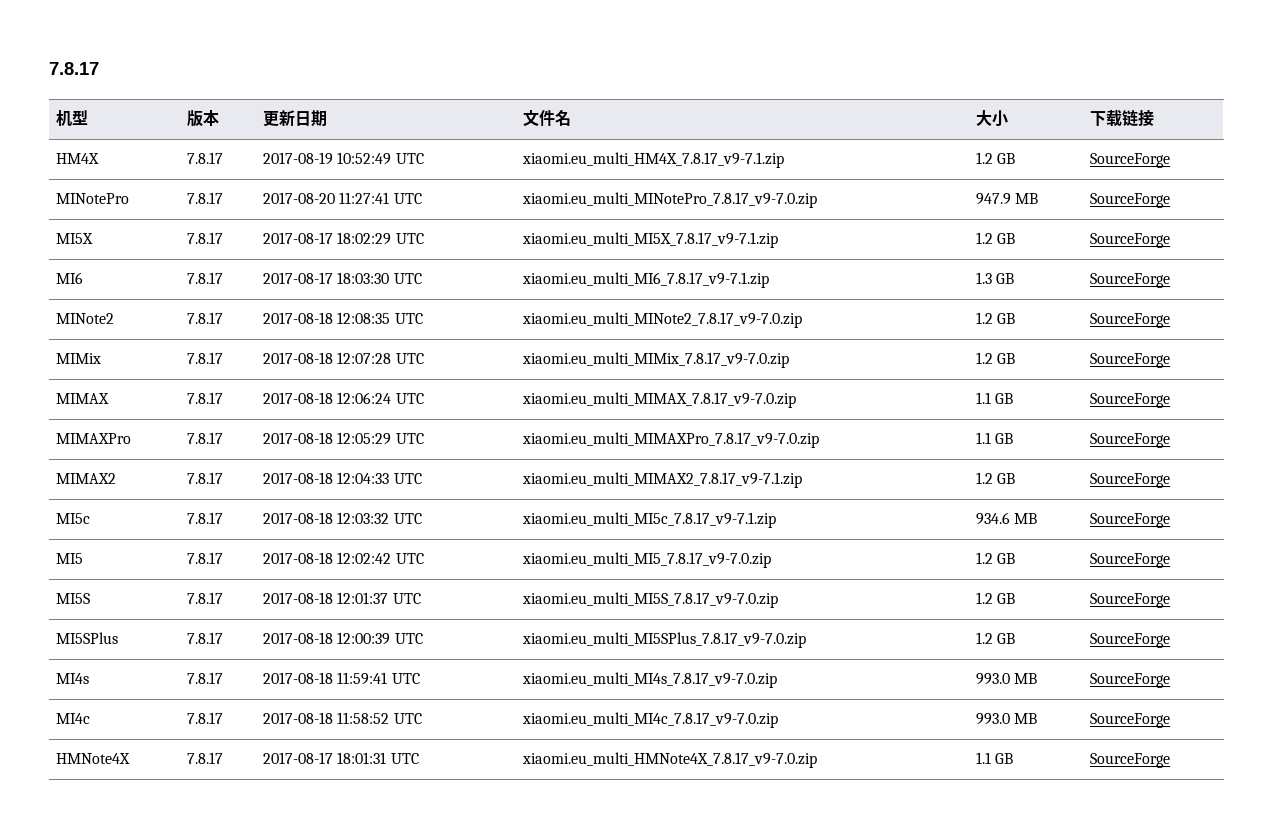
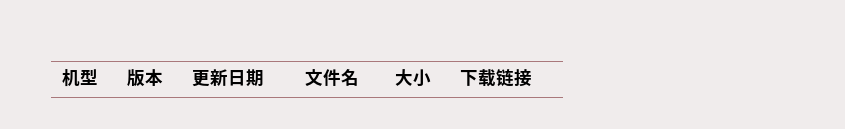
[49,62,99,75] 7.8.17 // -> (62, 78) none
[55,153,99,164] [186,152,223,164] [262,152,424,165] [521,152,784,168] [975,152,1016,164] [1089,153,1170,168] [55,193,129,204] [186,192,223,204] [262,192,422,204] [521,192,817,208] [975,193,1039,205] [1089,193,1170,208] [55,233,93,244] [186,232,223,244] [262,232,424,245] [521,232,778,248] [975,232,1016,244] [1089,233,1170,248] [55,272,83,284] [186,272,223,284] [262,272,422,284] [521,272,769,288] [975,272,1015,284] [1089,273,1170,288] [55,313,114,324] [186,312,223,324] [262,312,423,324] [521,312,802,328] [975,312,1016,324] [1089,313,1170,328] [55,353,101,364] [186,352,223,364] [262,352,424,364] [521,352,789,368] [975,352,1016,364] [1089,353,1170,368] [55,393,109,404] [186,392,223,404] [262,392,424,404] [521,392,796,408] [975,392,1014,404] [1089,393,1170,408] [55,433,131,444] [186,432,223,444] [262,432,424,445] [521,432,819,448] [975,432,1014,444] [1089,433,1170,448] [55,473,116,484] [186,472,223,484] [262,472,422,484] [521,472,802,488] [975,472,1016,484] [1089,473,1170,488] [55,513,90,524] [186,512,223,524] [262,512,422,524] [521,512,776,528] [975,512,1038,525] [1089,513,1170,528] [55,553,83,564] [186,552,223,564] [262,552,424,564] [521,552,771,568] [975,552,1016,564] [1089,553,1170,568] [55,593,90,604] [186,592,223,604] [262,592,421,604] [521,592,778,608] [975,592,1016,604] [1089,593,1170,608] [55,632,118,644] [186,632,223,644] [262,632,423,645] [521,632,806,648] [975,632,1016,644] [1089,633,1170,648] [55,673,89,684] [186,672,223,684] [262,672,420,685] [521,672,777,688] [975,673,1038,685] [1089,673,1170,688] [55,713,90,724] [186,712,223,724] [262,712,422,724] [521,712,778,728] [975,713,1038,725] [1089,713,1170,728] [55,753,130,764] [186,752,223,764] [262,752,419,764] [521,752,817,768] [975,752,1014,764] [1089,753,1170,768] // HM4X | 7.8.17 | 2017-08-19 10:52:49 UTC | xiaomi.eu_multi_HM4X_7.8.17_v9-7.1.zip | 1.2 GB | SourceForge // MINotePro | 7.8.17 | 2017-08-20 11:27:41 UTC | xiaomi.eu_multi_MINotePro_7.8.17_v9-7.0.zip | 947.9 MB | SourceForge // MI5X | 7.8.17 | 2017-08-17 18:02:29 UTC | xiaomi.eu_multi_MI5X_7.8.17_v9-7.1.zip | 1.2 GB | SourceForge // MI6 | 7.8.17 | 2017-08-17 18:03:30 UTC | xiaomi.eu_multi_MI6_7.8.17_v9-7.1.zip | 1.3 GB | SourceForge // MINote2 | 7.8.17 | 2017-08-18 12:08:35 UTC | xiaomi.eu_multi_MINote2_7.8.17_v9-7.0.zip | 1.2 GB | SourceForge // MIMix | 7.8.17 | 2017-08-18 12:07:28 UTC | xiaomi.eu_multi_MIMix_7.8.17_v9-7.0.zip | 1.2 GB | SourceForge // MIMAX | 7.8.17 | 2017-08-18 12:06:24 UTC | xiaomi.eu_multi_MIMAX_7.8.17_v9-7.0.zip | 1.1 GB | SourceForge // MIMAXPro | 7.8.17 | 2017-08-18 12:05:29 UTC | xiaomi.eu_multi_MIMAXPro_7.8.17_v9-7.0.zip | 1.1 GB | SourceForge // MIMAX2 | 7.8.17 | 2017-08-18 12:04:33 UTC | xiaomi.eu_multi_MIMAX2_7.8.17_v9-7.1.zip | 1.2 GB | SourceForge // MI5c | 7.8.17 | 2017-08-18 12:03:32 UTC | xiaomi.eu_multi_MI5c_7.8.17_v9-7.1.zip | 934.6 MB | SourceForge // MI5 | 7.8.17 | 2017-08-18 12:02:42 UTC | xiaomi.eu_multi_MI5_7.8.17_v9-7.0.zip | 1.2 GB | SourceForge // MI5S | 7.8.17 | 2017-08-18 12:01:37 UTC | xiaomi.eu_multi_MI5S_7.8.17_v9-7.0.zip | 1.2 GB | SourceForge // MI5SPlus | 7.8.17 | 2017-08-18 12:00:39 UTC | xiaomi.eu_multi_MI5SPlus_7.8.17_v9-7.0.zip | 1.2 GB | SourceForge // MI4s | 7.8.17 | 2017-08-18 11:59:41 UTC | xiaomi.eu_multi_MI4s_7.8.17_v9-7.0.zip | 993.0 MB | SourceForge // MI4c | 7.8.17 | 2017-08-18 11:58:52 UTC | xiaomi.eu_multi_MI4c_7.8.17_v9-7.0.zip | 993.0 MB | SourceForge // HMNote4X | 7.8.17 | 2017-08-17 18:01:31 UTC | xiaomi.eu_multi_HMNote4X_7.8.17_v9-7.0.zip | 1.1 GB | SourceForge -> (533, 78) none

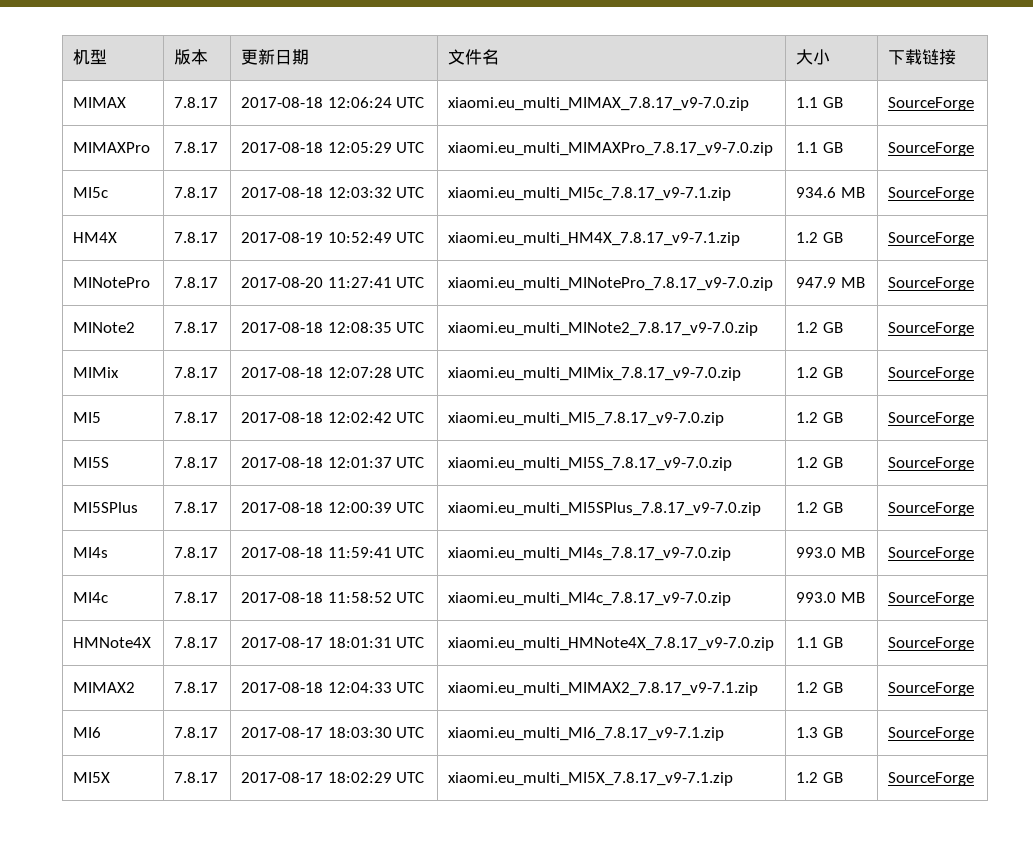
(533, 78) none -> [73,97,127,108] [174,97,219,108] [241,97,425,108] [448,97,750,111] [796,97,843,108] [888,97,975,111] [73,142,151,153] [174,142,219,153] [241,142,425,153] [448,142,774,156] [796,142,843,153] [888,142,975,156] [73,187,109,198] [174,187,219,198] [241,187,425,198] [448,187,732,201] [796,187,865,198] [888,187,975,201] [73,232,118,243] [174,232,219,243] [241,232,425,243] [448,232,741,246] [796,232,843,243] [888,232,975,246] [73,277,151,288] [174,277,219,288] [241,277,425,288] [448,277,774,291] [796,277,865,288] [888,277,975,291] [73,322,136,333] [174,322,219,333] [241,322,425,333] [448,322,759,336] [796,322,843,333] [888,322,975,336] [73,367,120,378] [174,367,219,378] [241,367,425,378] [448,367,742,381] [796,367,843,378] [888,367,975,381] [73,412,102,423] [174,412,219,423] [241,412,425,423] [448,412,725,426] [796,412,843,423] [888,412,975,426] [73,457,110,468] [174,457,219,468] [241,457,425,468] [448,457,733,471] [796,457,843,468] [888,457,975,471] [73,502,139,513] [174,502,219,513] [241,502,425,513] [448,502,762,516] [796,502,843,513] [888,502,975,516] [73,547,109,558] [174,547,219,558] [241,547,425,558] [448,547,732,561] [796,547,865,558] [888,547,975,561] [73,592,109,603] [174,592,219,603] [241,592,425,603] [448,592,732,606] [796,592,865,603] [888,592,975,606] [73,637,152,648] [174,637,219,648] [241,637,425,648] [448,637,775,651] [796,637,843,648] [888,637,975,651] [73,682,136,693] [174,682,219,693] [241,682,425,693] [448,682,759,696] [796,682,843,693] [888,682,975,696] [73,727,102,738] [174,727,219,738] [241,727,425,738] [448,727,725,741] [796,727,843,738] [888,727,975,741] [73,772,111,783] [174,772,219,783] [241,772,425,783] [448,772,734,786] [796,772,843,783] [888,772,975,786] // MIMAX | 7.8.17 | 2017-08-18 12:06:24 UTC | xiaomi.eu_multi_MIMAX_7.8.17_v9-7.0.zip | 1.1 GB | SourceForge // MIMAXPro | 7.8.17 | 2017-08-18 12:05:29 UTC | xiaomi.eu_multi_MIMAXPro_7.8.17_v9-7.0.zip | 1.1 GB | SourceForge // MI5c | 7.8.17 | 2017-08-18 12:03:32 UTC | xiaomi.eu_multi_MI5c_7.8.17_v9-7.1.zip | 934.6 MB | SourceForge // HM4X | 7.8.17 | 2017-08-19 10:52:49 UTC | xiaomi.eu_multi_HM4X_7.8.17_v9-7.1.zip | 1.2 GB | SourceForge // MINotePro | 7.8.17 | 2017-08-20 11:27:41 UTC | xiaomi.eu_multi_MINotePro_7.8.17_v9-7.0.zip | 947.9 MB | SourceForge // MINote2 | 7.8.17 | 2017-08-18 12:08:35 UTC | xiaomi.eu_multi_MINote2_7.8.17_v9-7.0.zip | 1.2 GB | SourceForge // MIMix | 7.8.17 | 2017-08-18 12:07:28 UTC | xiaomi.eu_multi_MIMix_7.8.17_v9-7.0.zip | 1.2 GB | SourceForge // MI5 | 7.8.17 | 2017-08-18 12:02:42 UTC | xiaomi.eu_multi_MI5_7.8.17_v9-7.0.zip | 1.2 GB | SourceForge // MI5S | 7.8.17 | 2017-08-18 12:01:37 UTC | xiaomi.eu_multi_MI5S_7.8.17_v9-7.0.zip | 1.2 GB | SourceForge // MI5SPlus | 7.8.17 | 2017-08-18 12:00:39 UTC | xiaomi.eu_multi_MI5SPlus_7.8.17_v9-7.0.zip | 1.2 GB | SourceForge // MI4s | 7.8.17 | 2017-08-18 11:59:41 UTC | xiaomi.eu_multi_MI4s_7.8.17_v9-7.0.zip | 993.0 MB | SourceForge // MI4c | 7.8.17 | 2017-08-18 11:58:52 UTC | xiaomi.eu_multi_MI4c_7.8.17_v9-7.0.zip | 993.0 MB | SourceForge // HMNote4X | 7.8.17 | 2017-08-17 18:01:31 UTC | xiaomi.eu_multi_HMNote4X_7.8.17_v9-7.0.zip | 1.1 GB | SourceForge // MIMAX2 | 7.8.17 | 2017-08-18 12:04:33 UTC | xiaomi.eu_multi_MIMAX2_7.8.17_v9-7.1.zip | 1.2 GB | SourceForge // MI6 | 7.8.17 | 2017-08-17 18:03:30 UTC | xiaomi.eu_multi_MI6_7.8.17_v9-7.1.zip | 1.3 GB | SourceForge // MI5X | 7.8.17 | 2017-08-17 18:02:29 UTC | xiaomi.eu_multi_MI5X_7.8.17_v9-7.1.zip | 1.2 GB | SourceForge

